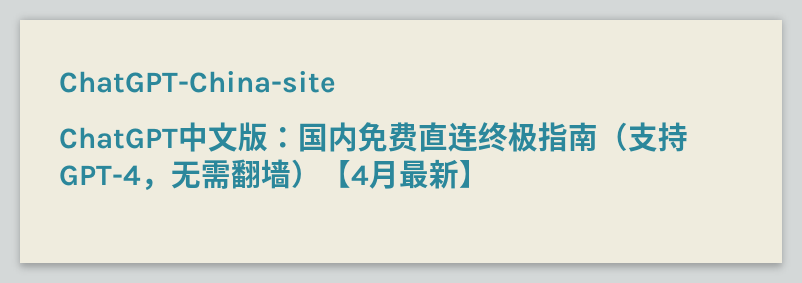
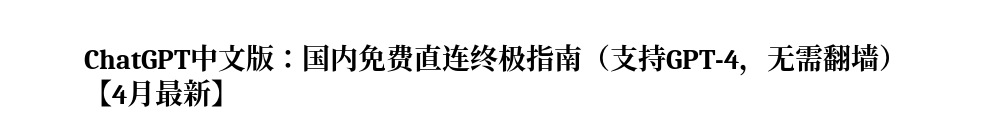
[59,71,336,93] ChatGPT-China-site // -> (84, 59) none

